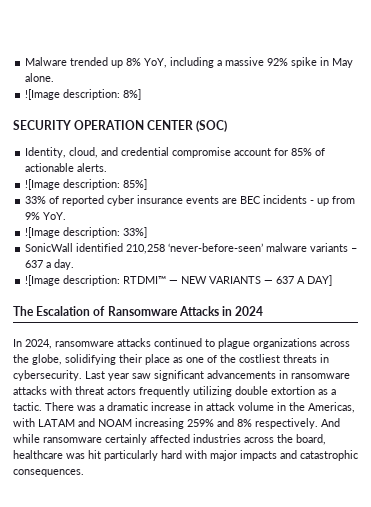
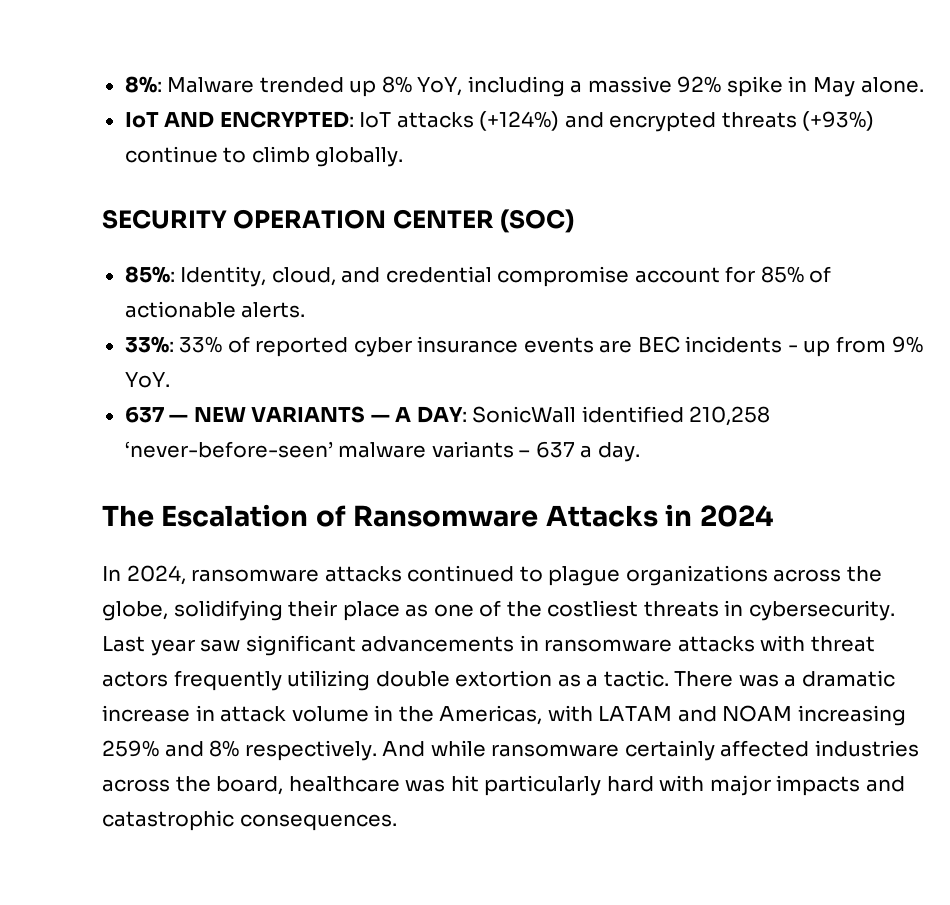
(25, 61) none -> [124,76,162,93] 8%:
[25,89,142,100] ![Image description: 8%] -> [124,111,875,132] [124,146,404,167] IoT AND ENCRYPTED: IoT attacks (+124%) and encrypted threats (+93%) continue to climb globally.
(228, 126) none -> [124,266,175,283] 85%:
[25,179,148,190] ![Image description: 85%] // -> [124,336,174,353] 33%:
[25,227,148,238] ![Image description: 33%] // -> [124,406,467,423] 637 — NEW VARIANTS — A DAY:
[25,275,333,286] // ![Image description: RTDMI™ — NEW VARIANTS — 637 A DAY] -> (640, 452) none

